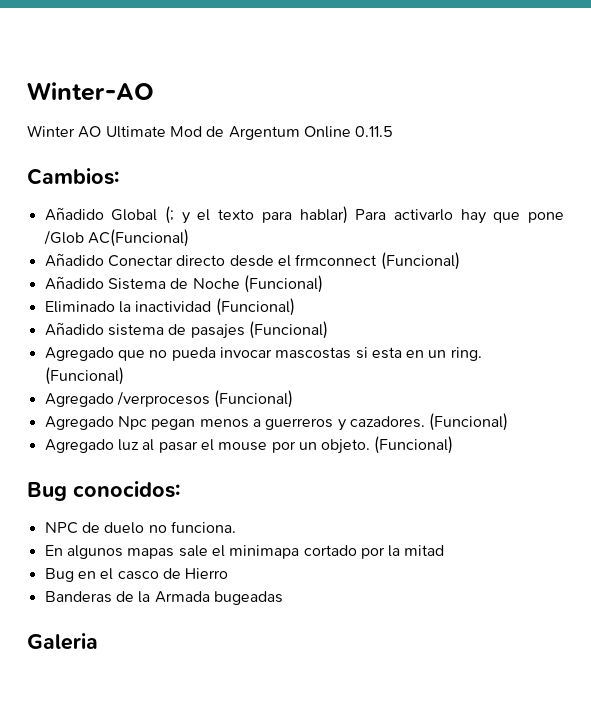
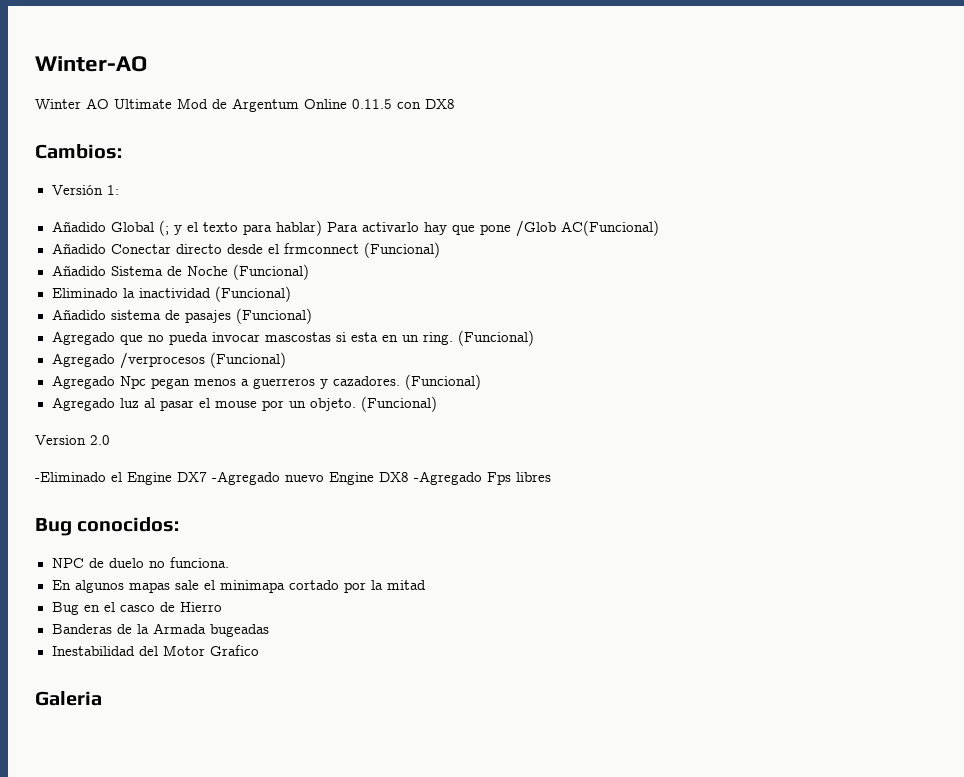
(394, 131) none -> [397,99,455,109] con DX8
(119, 176) none -> [51,185,119,195] // Versión 1:
(454, 445) none -> [35,435,110,445] [35,471,551,485] // Version 2.0 // -Eliminado el Engine DX7 -Agregado nuevo Engine DX8 -Agregado Fps libres
(283, 598) none -> [51,645,259,656] // Inestabilidad del Motor Grafico

